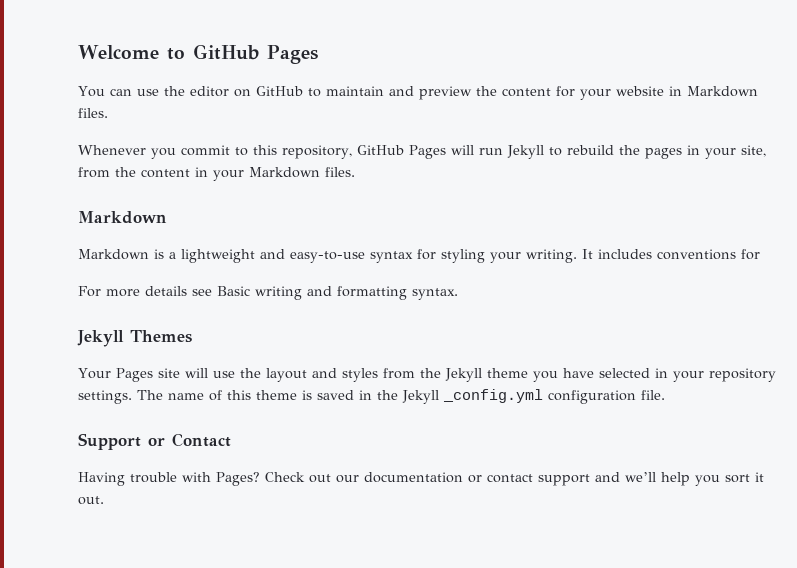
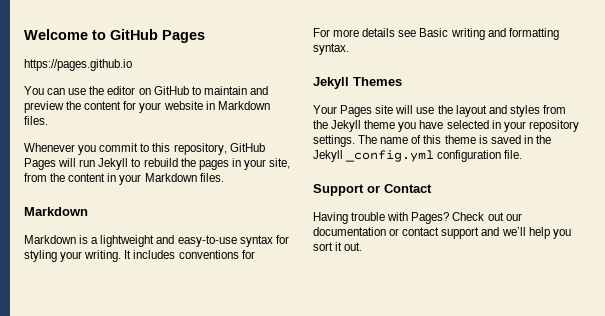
(318, 54) none -> [24,59,132,71] // https://pages.github.io

